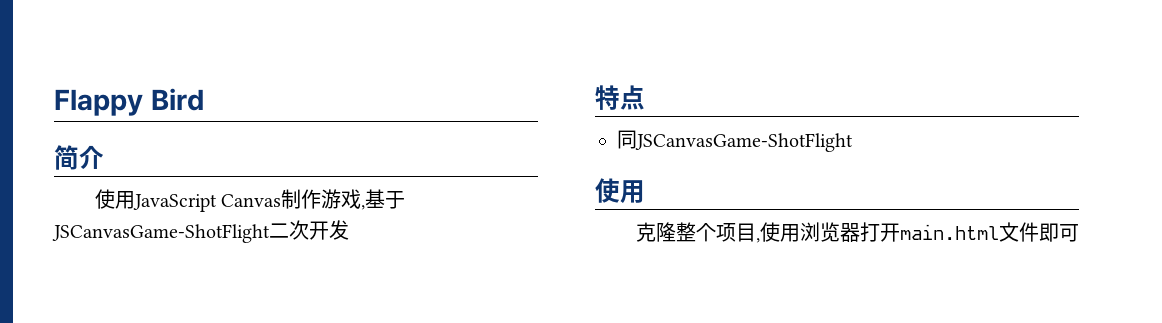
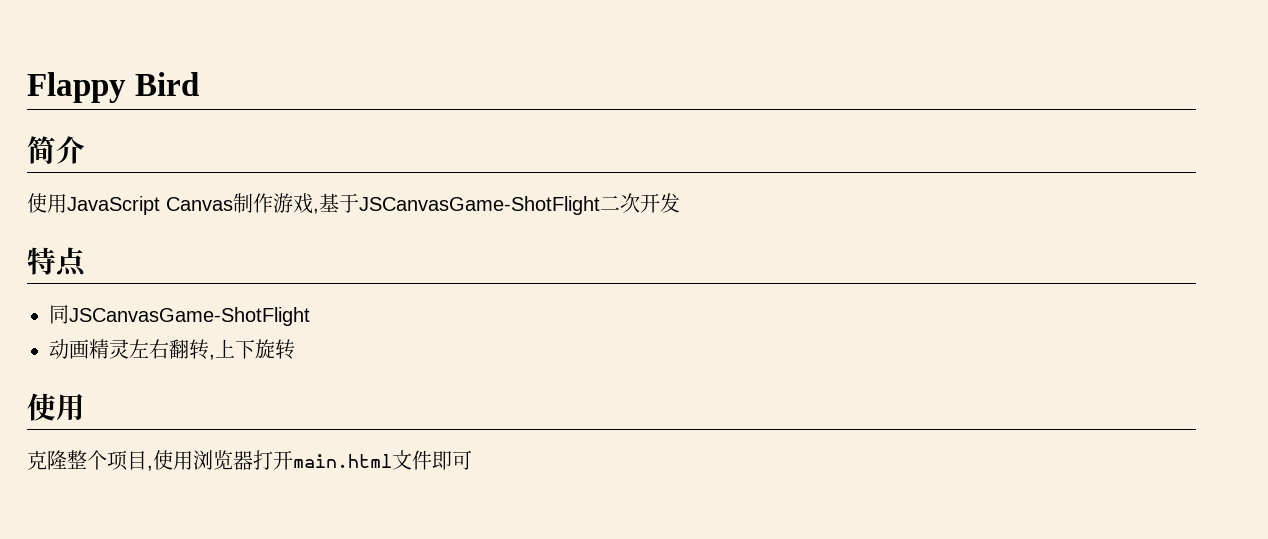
(853, 142) none -> [49,339,295,360] // 动画精灵左右翻转,上下旋转

